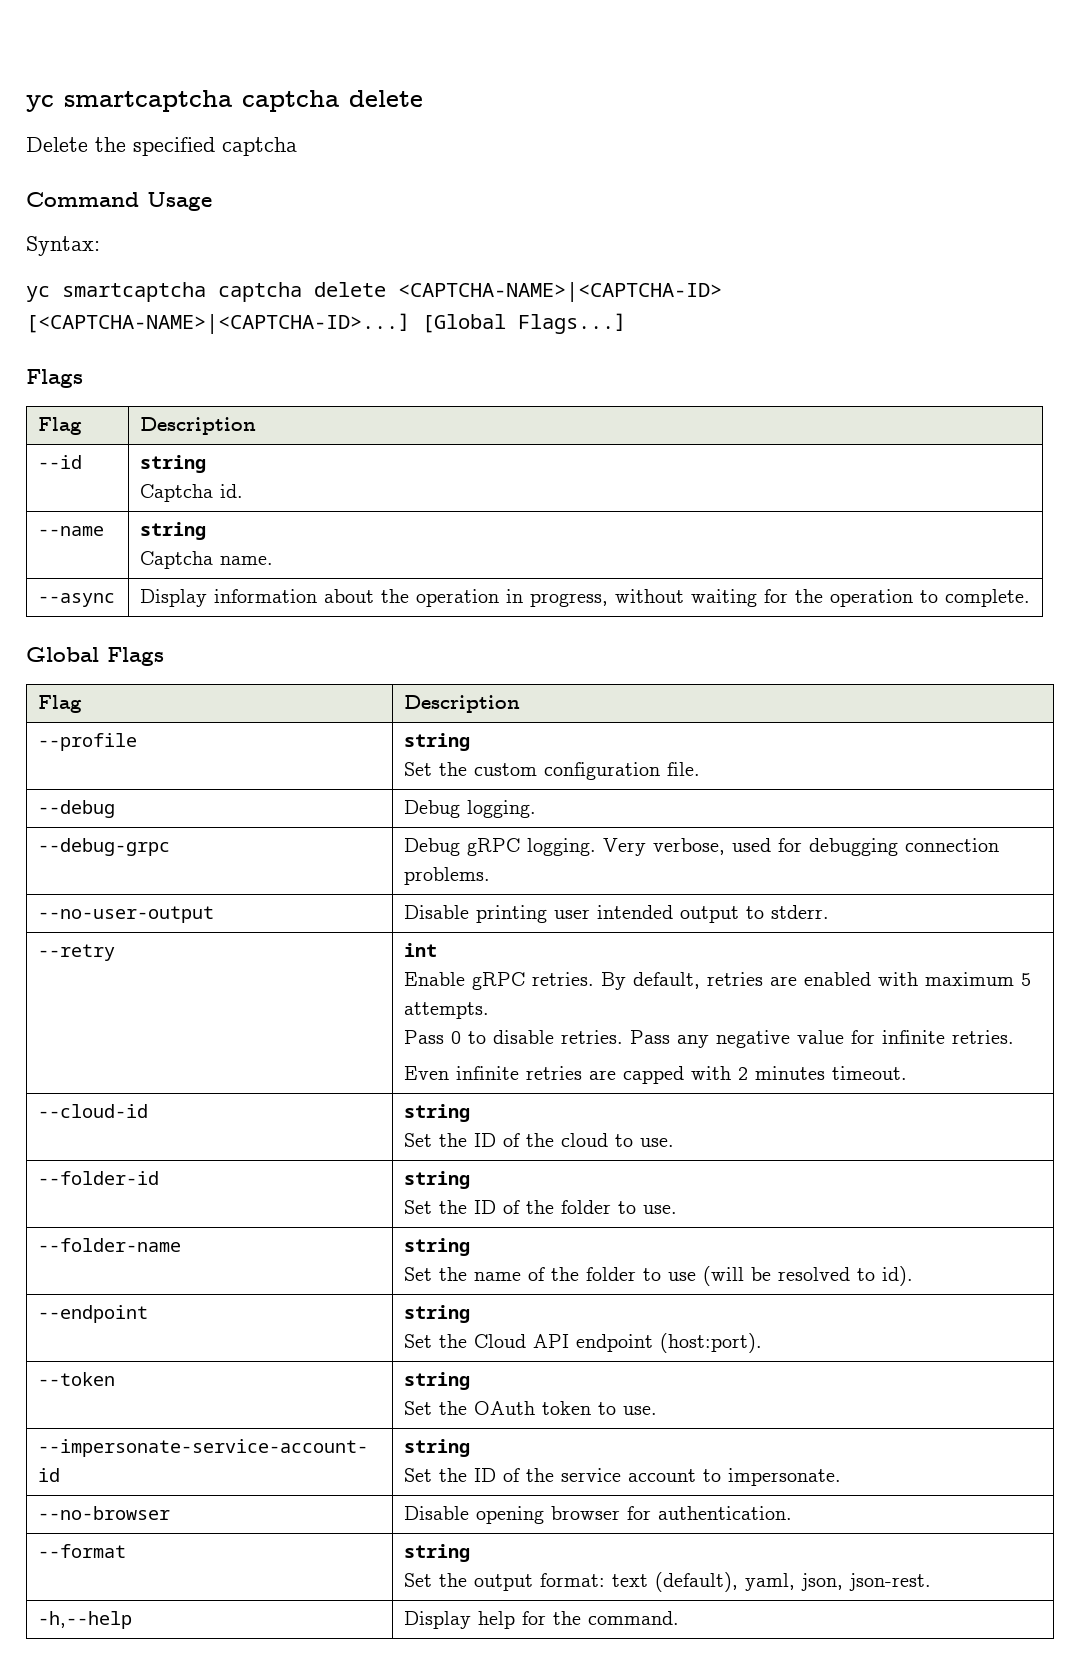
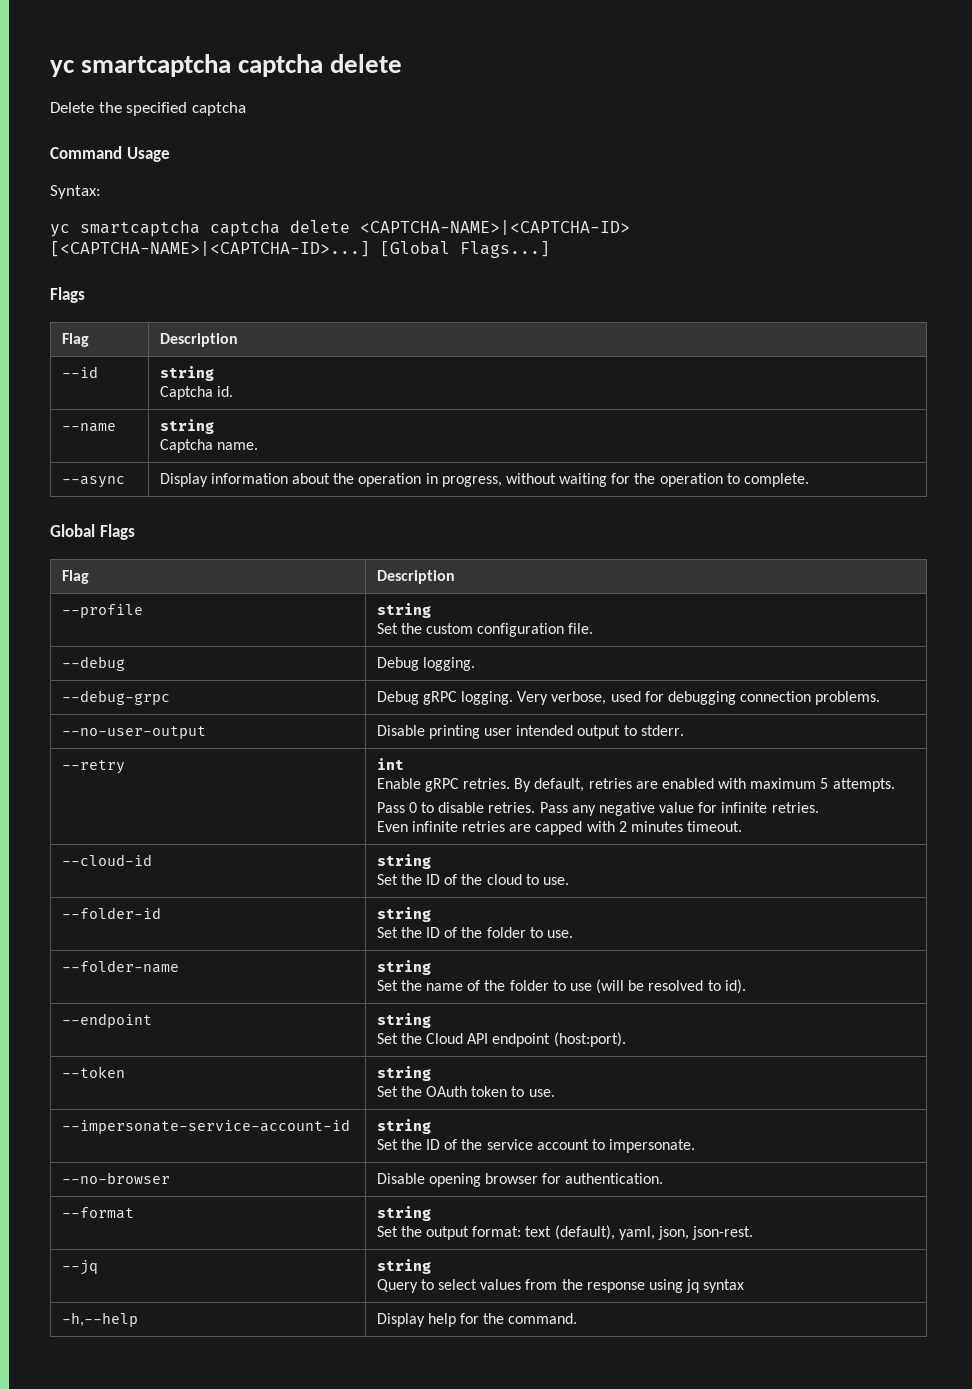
(932, 1582) none -> [61,1260,98,1275] [376,1259,431,1274] [376,1279,745,1293] // --jq | string // Query to select values from the response using jq syntax

